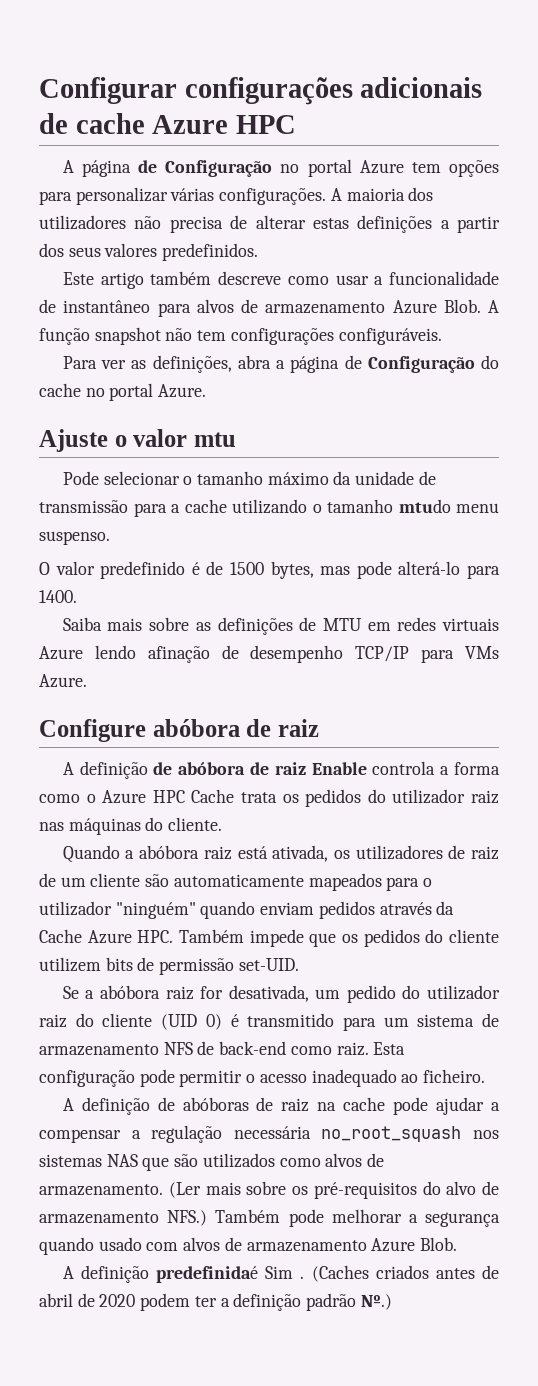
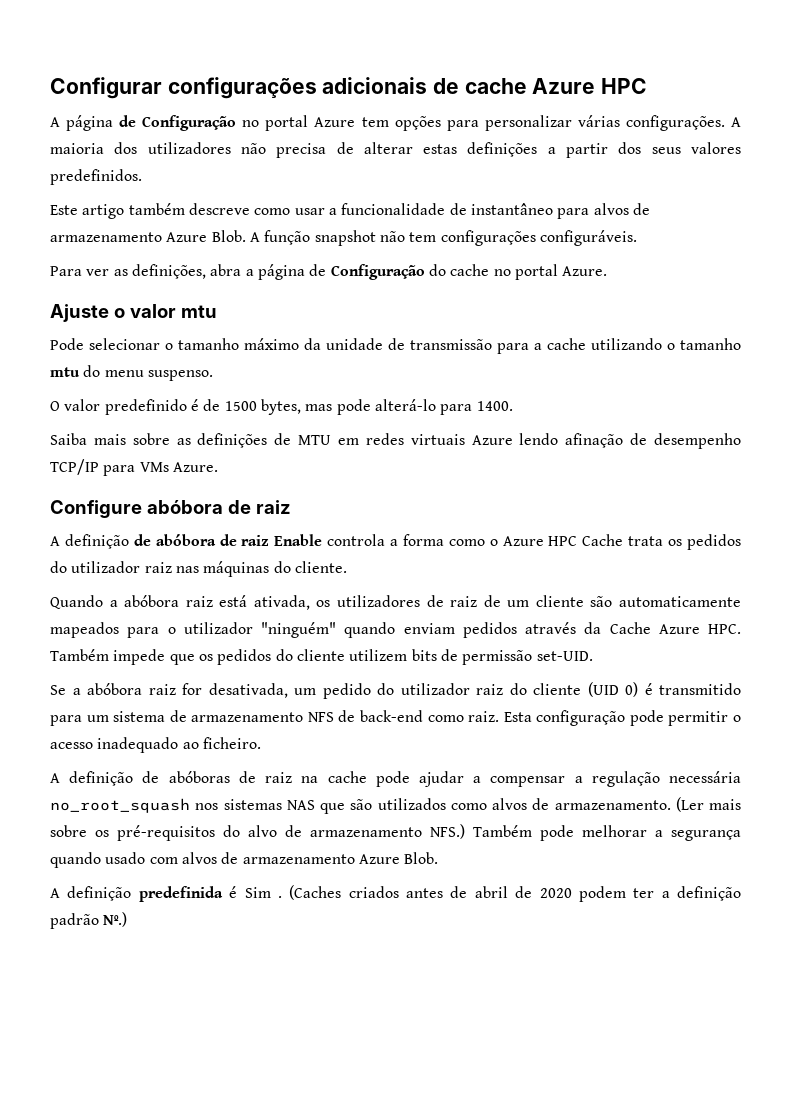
[398,499,451,513] mtudo -> [50,365,101,377] mtu do
[156,1266,259,1283] predefinidaé -> [138,886,238,902] predefinida é

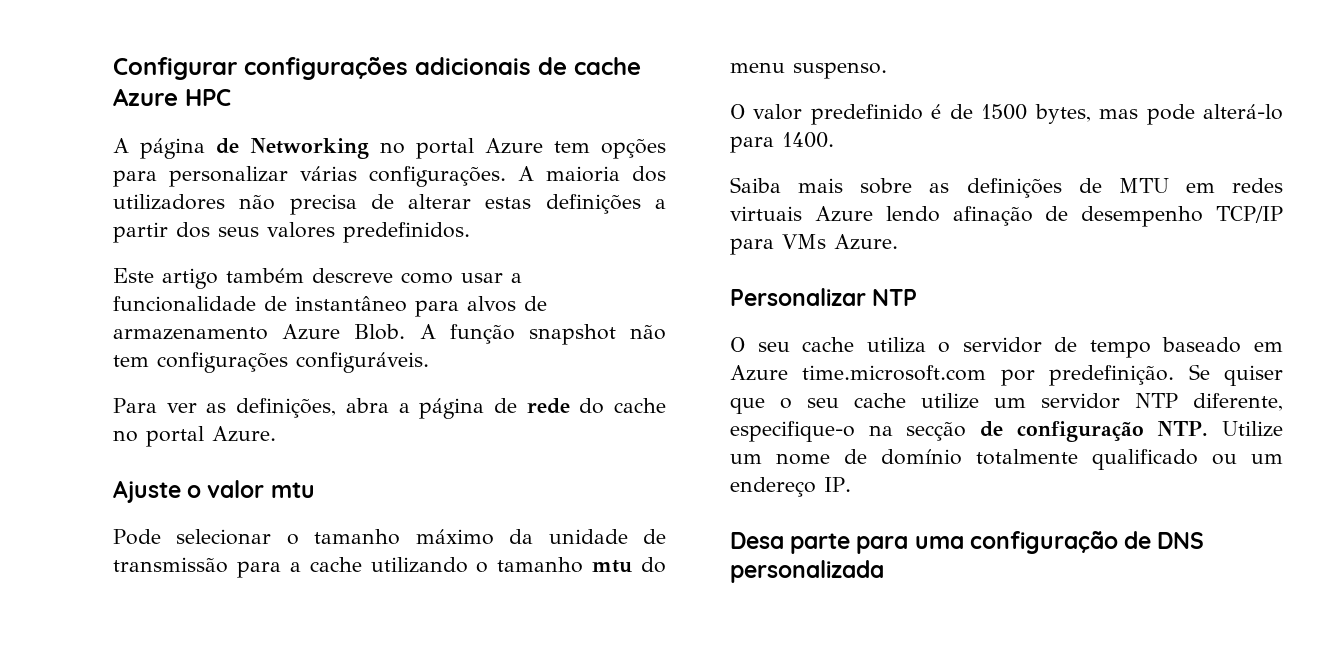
[142,115,237,131] Configuração -> [250,138,369,159] Networking
[330,264,425,280] Configuração -> [526,398,570,414] rede
[50,500,291,518] [50,534,741,550] [50,561,347,577] [50,595,741,610] [50,622,741,638] [50,649,593,665] [50,682,741,699] [50,710,741,726] [50,737,261,753] [50,771,741,787] [50,797,741,814] [50,824,741,841] [50,852,439,868] [50,885,741,902] [50,912,128,929] Configure abóbora de raiz // A definição de abóbora de raiz Enable controla a forma como o Azure HPC Cache trata os pedidos do utilizador raiz nas máquinas do cliente. // Quando a abóbora raiz está ativada, os utilizadores de raiz de um cliente são automaticamente mapeados para o utilizador "ninguém" quando enviam pedidos através da Cache Azure HPC. Também impede que os pedidos do cliente utilizem bits de permissão set-UID. // Se a abóbora raiz for desativada, um pedido do utilizador raiz do cliente (UID 0) é transmitido para um sistema de armazenamento NFS de back-end como raiz. Esta configuração pode permitir o acesso inadequado ao ficheiro. // A definição de abóboras de raiz na cache pode ajudar a compensar a regulação necessária no_root_squash nos sistemas NAS que são utilizados como alvos de armazenamento. (Ler mais sobre os pré-requisitos do alvo de armazenamento NFS.) Também pode melhorar a segurança quando usado com alvos de armazenamento Azure Blob. // A definição predefinida é Sim . (Caches criados antes de abril de 2020 podem ter a definição padrão Nº.) -> [730,288,918,306] [730,337,1283,358] [730,364,1283,386] [730,393,1283,414] [730,421,1283,442] [730,449,1283,470] [730,477,851,497] [730,531,1205,554] [730,560,884,583] Personalizar NTP // O seu cache utiliza o servidor de tempo baseado em Azure time.microsoft.com por predefinição. Se quiser que o seu cache utilize um servidor NTP diferente, especifique-o na secção de configuração NTP. Utilize um nome de domínio totalmente qualificado ou um endereço IP. // Desa parte para uma configuração de DNS personalizada

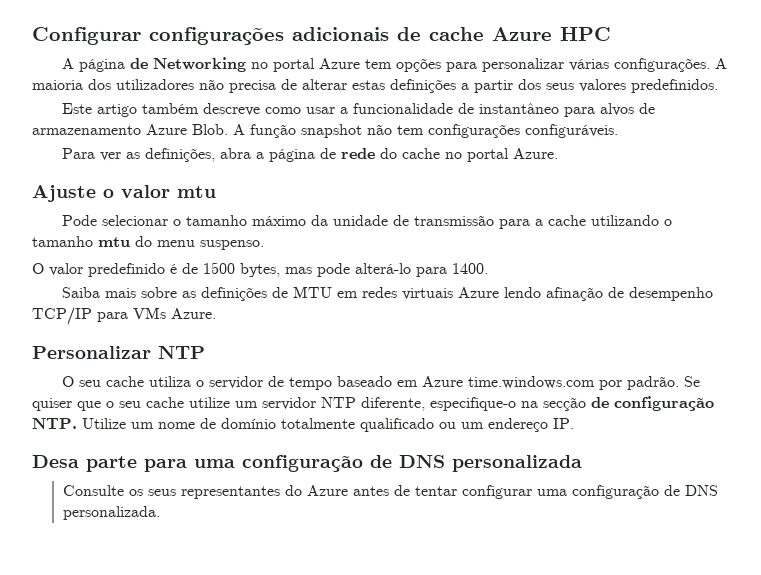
[802,365,1175,386] time.microsoft.com por predefinição. -> [468,376,680,390] time.windows.com por padrão.
(884, 571) none -> [62,485,718,499] [62,506,160,520] // Consulte os seus representantes do Azure antes de tentar configurar uma configuração de DNS personalizada.

